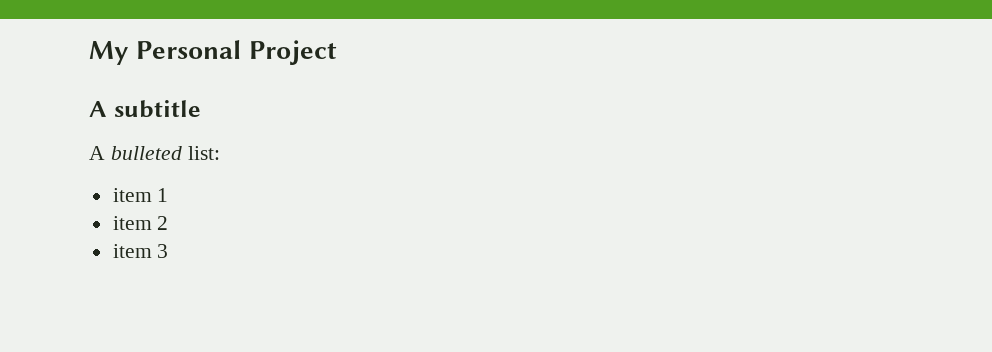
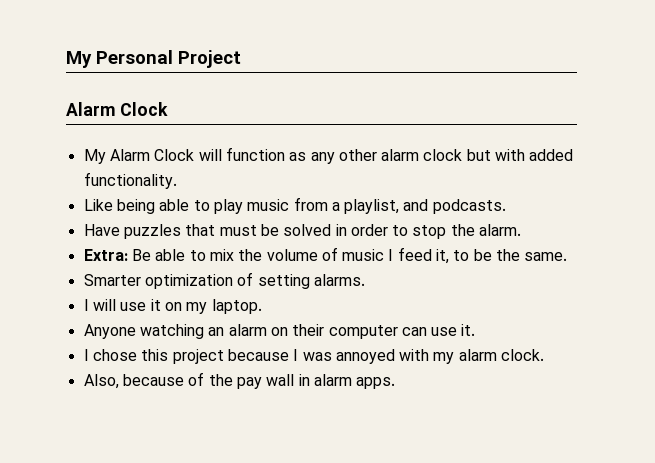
[89,100,201,118] [89,146,220,160] [112,188,169,202] [112,216,169,230] [112,244,169,258] A subtitle // A bulleted list: // item 1 // item 2 // item 3 -> [66,102,168,116] [83,147,574,164] [83,172,177,189] [83,197,506,214] [83,224,522,239] [83,247,568,264] [83,272,365,289] [83,299,262,314] [83,324,476,339] [83,349,545,364] [83,372,396,389] Alarm Clock // My Alarm Clock will function as any other alarm clock but with added functionality. // Like being able to play music from a playlist, and podcasts. // Have puzzles that must be solved in order to stop the alarm. // Extra: Be able to mix the volume of music I feed it, to be the same. // Smarter optimization of setting alarms. // I will use it on my laptop. // Anyone watching an alarm on their computer can use it. // I chose this project because I was annoyed with my alarm clock. // Also, because of the pay wall in alarm apps.

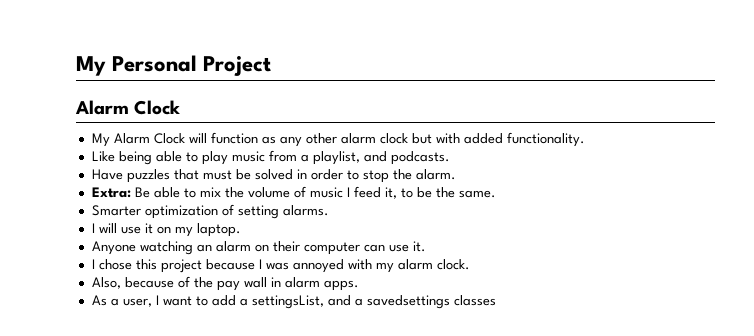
(396, 383) none -> [91,295,496,309] // As a user, I want to add a settingsList, and a savedsettings classes

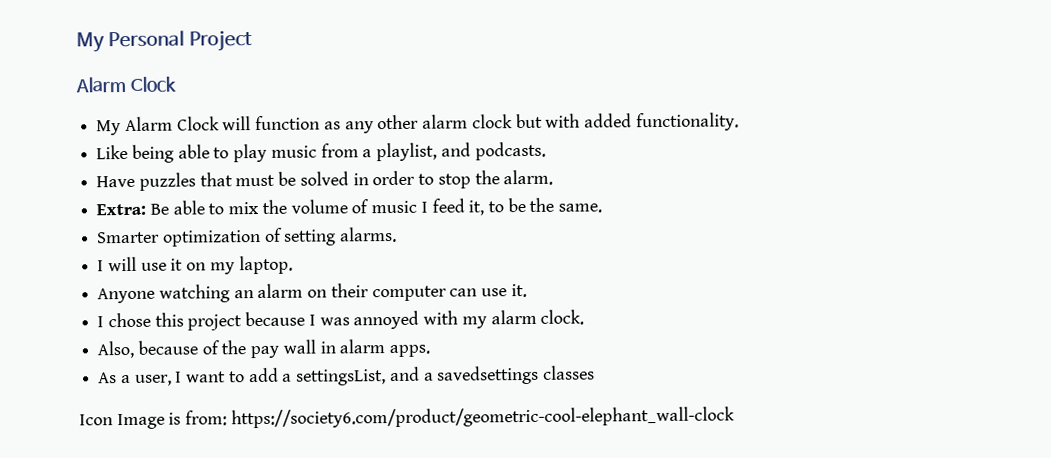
(496, 300) none -> [79,406,735,430] // Icon Image is from: https://society6.com/product/geometric-cool-elephant_wall-clock

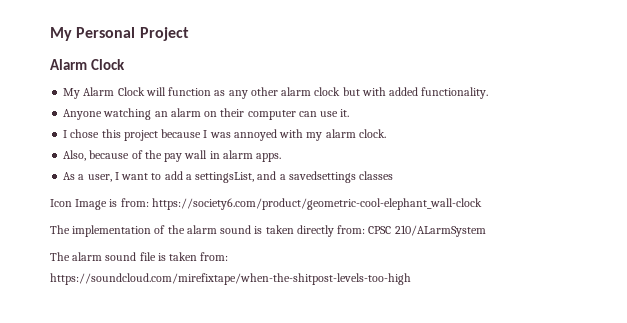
[96,141,546,163] [96,169,554,191] [96,197,603,216] [97,226,398,247] [97,255,293,275] // Like being able to play music from a playlist, and podcasts. // Have puzzles that must be solved in order to stop the alarm. // Extra: Be able to mix the volume of music I feed it, to be the same. // Smarter optimization of setting alarms. // I will use it on my laptop. -> (489, 93) none
(735, 417) none -> [50,225,486,237] [50,252,229,261] [50,273,411,285] // The implementation of the alarm sound is taken directly from: CPSC 210/ALarmSystem // The alarm sound file is taken from: https://soundcloud.com/mirefixtape/when-the-shitpost-levels-too-high

